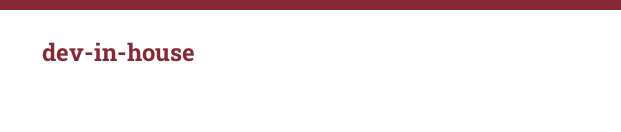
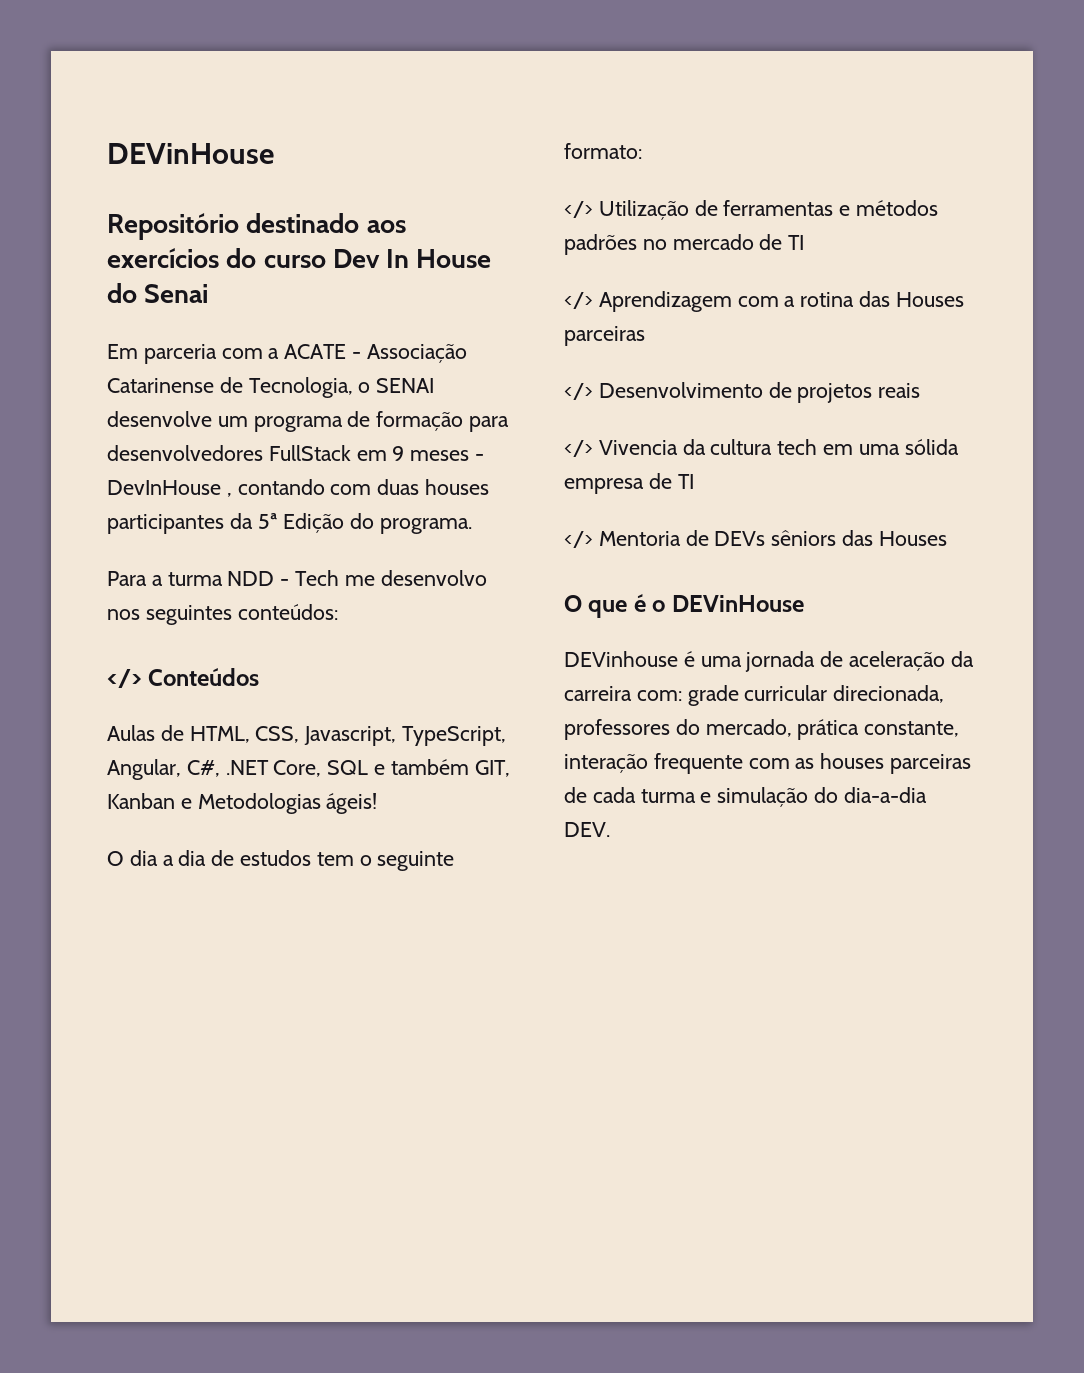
[42,42,195,62] dev-in-house -> [107,143,274,164] [107,213,406,240] [107,248,492,268] [107,283,209,303] [107,344,467,364] [107,377,435,398] [107,411,510,432] [107,445,485,461] [107,479,490,497] [107,513,473,534] [107,570,487,586] [107,604,338,625] [107,668,260,688] [107,725,507,746] [107,759,510,780] [107,793,378,814] [107,850,455,871] [564,143,642,159] [564,200,939,220] [564,234,805,255] [564,291,964,312] [564,326,645,346] [564,382,921,403] [564,439,959,457] [564,473,694,494] [564,530,947,548] [564,594,804,618] [564,651,974,672] [564,685,945,706] [564,719,960,740] [564,753,972,774] [564,787,927,807] [564,822,610,837] DEVinHouse // Repositório destinado aos exercícios do curso Dev In House do Senai // Em parceria com a ACATE - Associação Catarinense de Tecnologia, o SENAI desenvolve um programa de formação para desenvolvedores FullStack em 9 meses - DevInHouse , contando com duas houses participantes da 5ª Edição do programa. // Para a turma NDD - Tech me desenvolvo nos seguintes conteúdos: // </> Conteúdos // Aulas de HTML, CSS, Javascript, TypeScript, Angular, C#, .NET Core, SQL e também GIT, Kanban e Metodologias ágeis! // O dia a dia de estudos tem o seguinte formato: // </> Utilização de ferramentas e métodos padrões no mercado de TI // </> Aprendizagem com a rotina das Houses parceiras // </> Desenvolvimento de projetos reais // </> Vivencia da cultura tech em uma sólida empresa de TI // </> Mentoria de DEVs sêniors das Houses // O que é o DEVinHouse // DEVinhouse é uma jornada de aceleração da carreira com: grade curricular direcionada, professores do mercado, prática constante, interação frequente com as houses parceiras de cada turma e simulação do dia-a-dia DEV.

